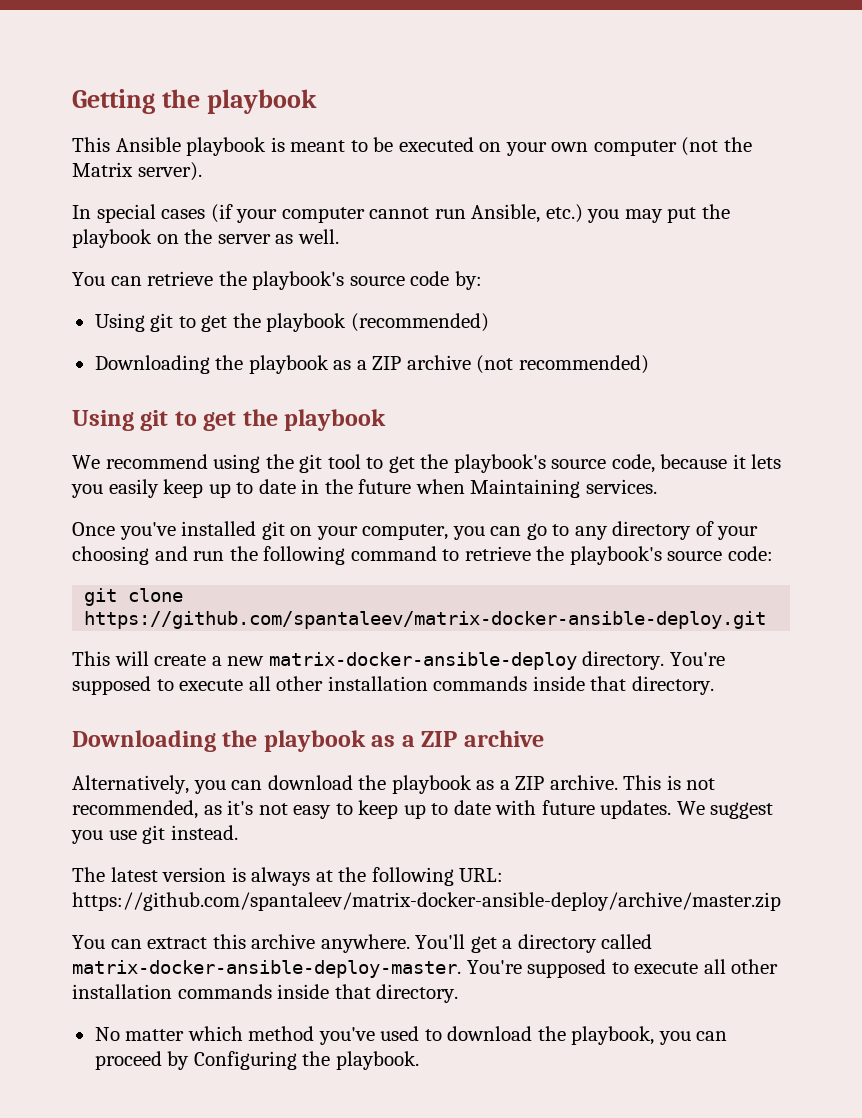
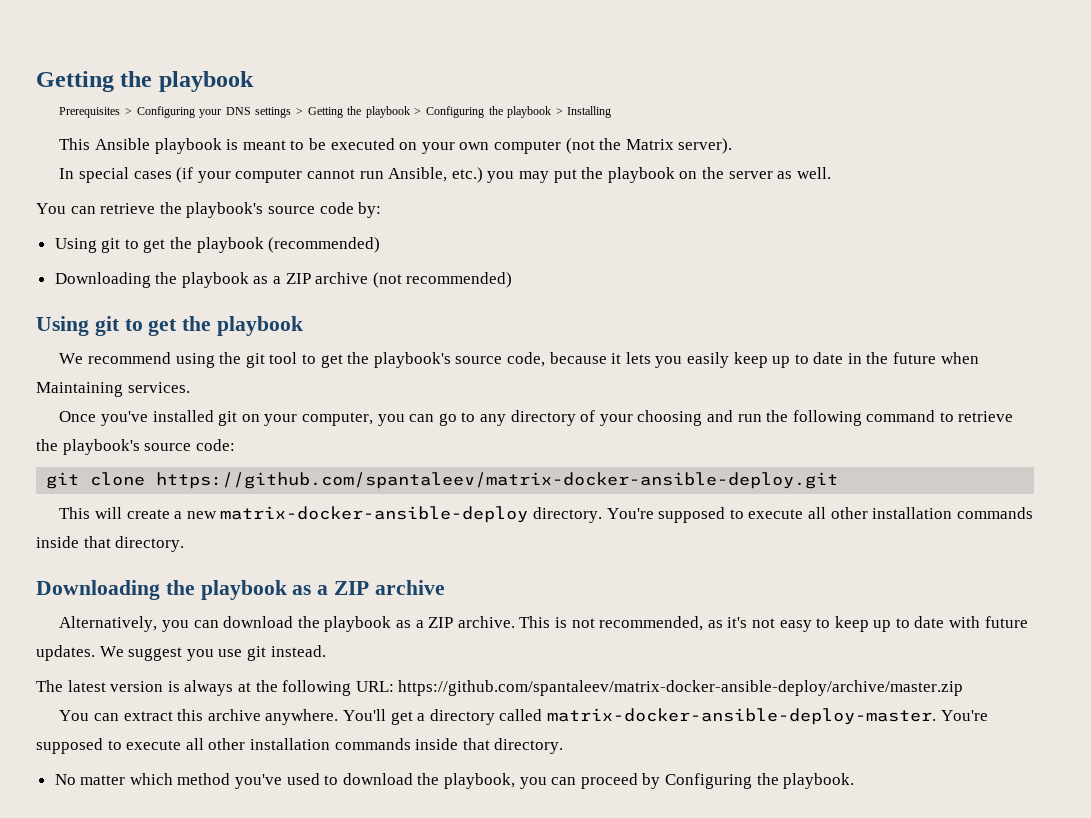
[72,89,318,114] Getting the playbook -> [36,71,254,92] [59,106,612,118] Getting the playbook // Prerequisites > Configuring your DNS settings > Getting the playbook > Configuring the playbook > Installing

